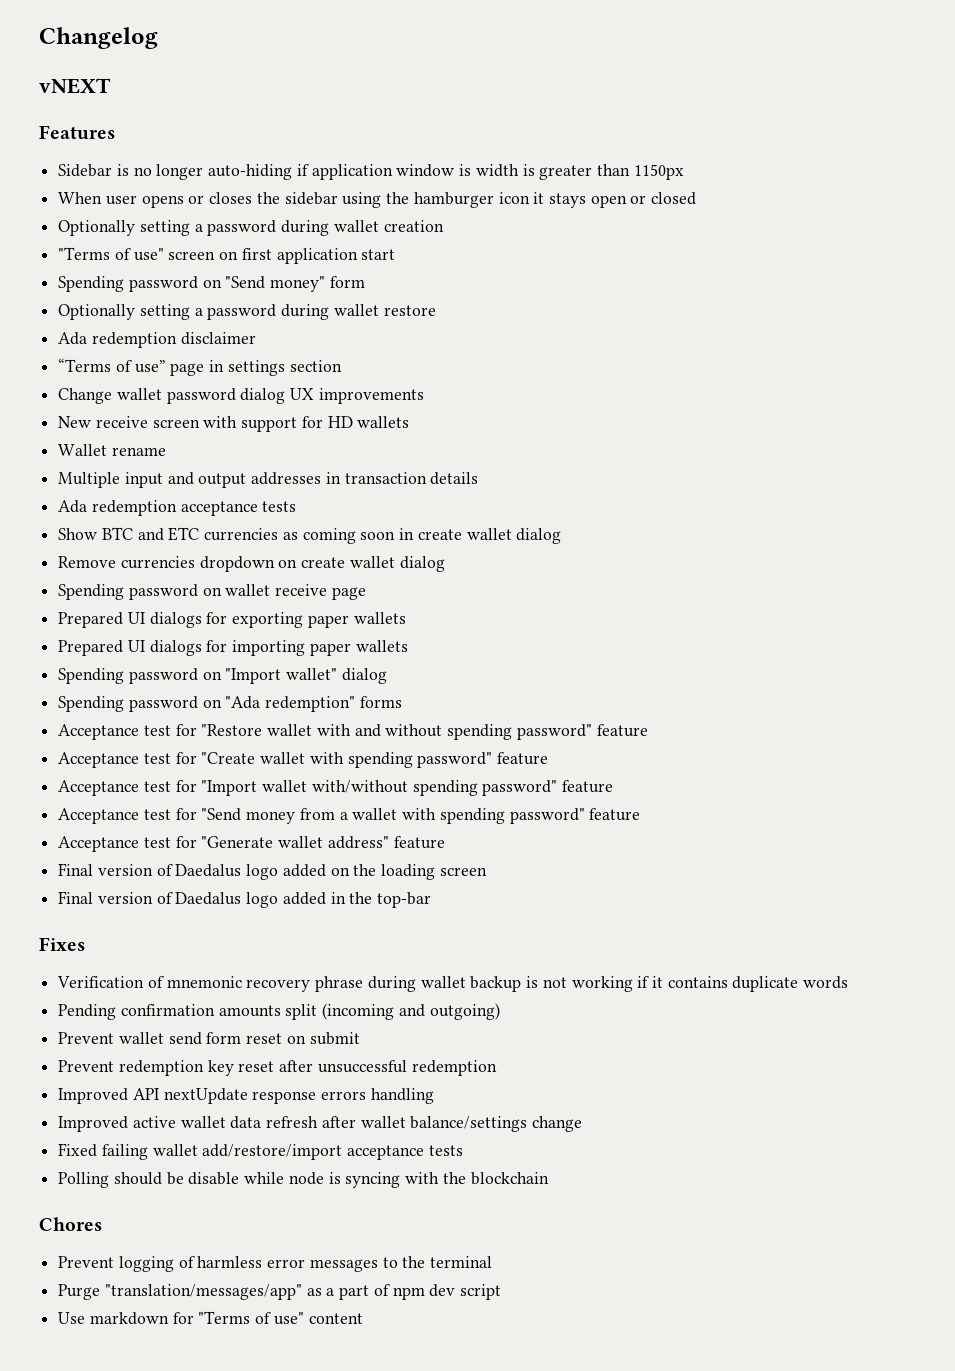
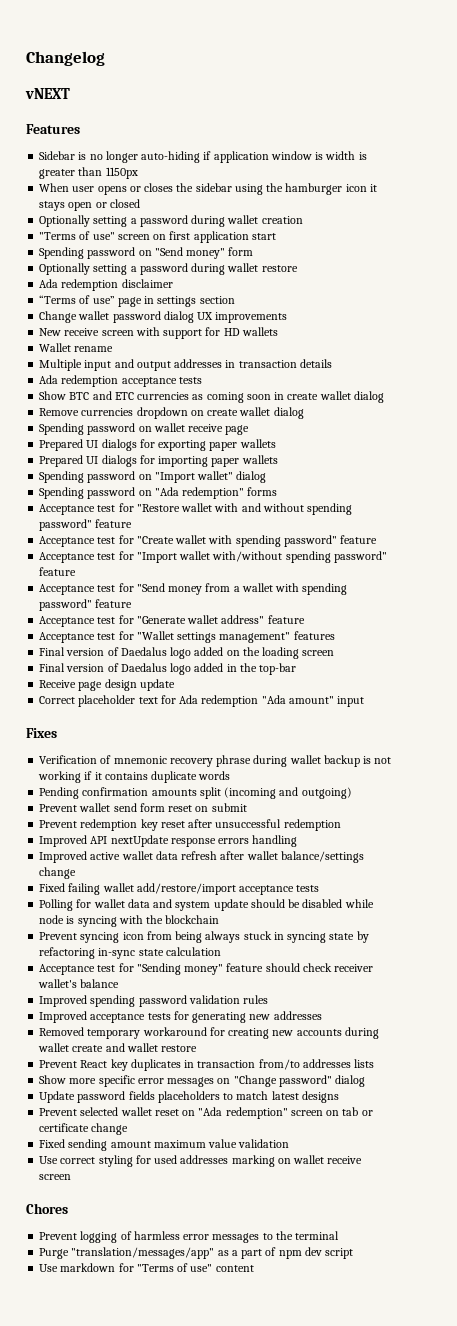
(445, 842) none -> [39,631,335,643] // Acceptance test for "Wallet settings management" features
(432, 900) none -> [39,679,175,691] [39,695,365,707] // Receive page design update // Correct placeholder text for Ada redemption "Ada amount" input
(110, 1180) none -> [76,899,249,911] for wallet data and system update
[188,1172,240,1185] disable -> [302,899,343,908] disabled
(549, 1178) none -> [39,931,369,943] [39,947,221,959] [39,963,374,975] [38,979,120,988] [39,995,269,1007] [39,1011,322,1023] [39,1027,379,1039] [38,1043,198,1052] [39,1059,375,1071] [39,1075,366,1087] [39,1091,339,1103] [39,1107,373,1119] [39,1123,129,1135] [39,1139,290,1151] [39,1155,363,1167] [39,1174,72,1180] // Prevent syncing icon from being always stuck in syncing state by refactoring in-sync state calculation // Acceptance test for "Sending money" feature should check receiver wallet's balance // Improved spending password validation rules // Improved acceptance tests for generating new addresses // Removed temporary workaround for creating new accounts during wallet create and wallet restore // Prevent React key duplicates in transaction from/to addresses lists // Show more specific error messages on "Change password" dialog // Update password fields placeholders to match latest designs // Prevent selected wallet reset on "Ada redemption" screen on tab or certificate change // Fixed sending amount maximum value validation // Use correct styling for used addresses marking on wallet receive screen

